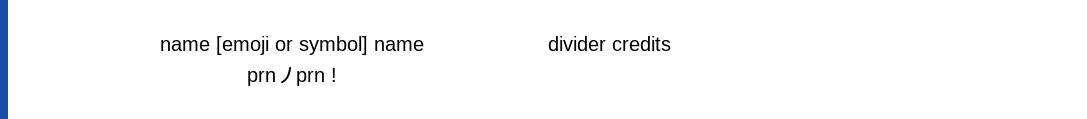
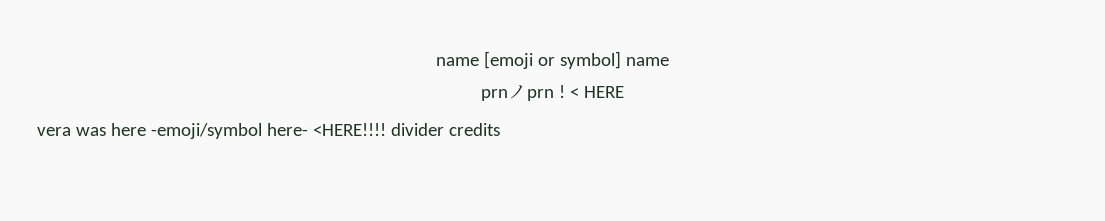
(337, 75) // -> [569,86,624,98] [37,123,386,139] < HERE // vera was here -emoji/symbol here- <HERE!!!!

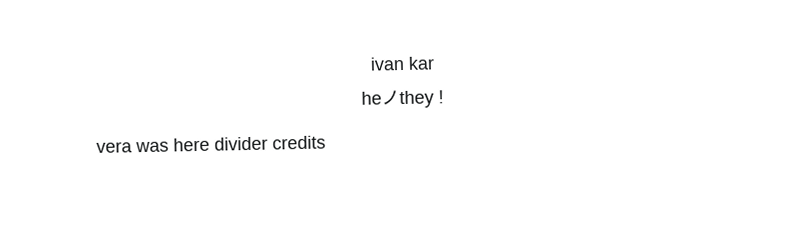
[436,51,669,69] [481,84,555,101] name [emoji or symbol] name // prnノprn -> [369,56,435,71] [361,90,434,109] ivan kar // heノthey
[569,86,624,98] < HERE -> (444, 97) none
[150,123,386,139] -emoji/symbol here- <HERE!!!! -> (210, 144) none

